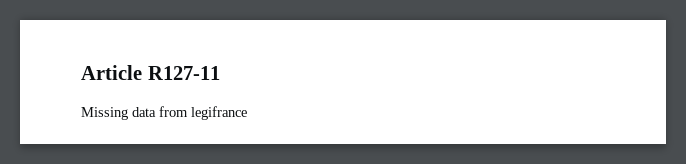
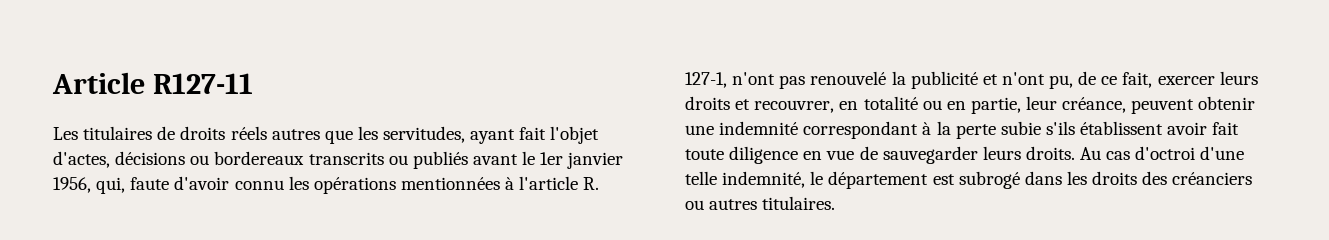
[81,106,247,120] Missing data from legifrance -> [53,126,600,144] [53,151,624,169] [53,176,600,194] [685,71,1258,89] [685,96,1256,114] [685,121,1240,139] [685,146,1245,164] [685,171,1253,189] [685,196,836,210] Les titulaires de droits réels autres que les servitudes, ayant fait l'objet d'actes, décisions ou bordereaux transcrits ou publiés avant le 1er janvier 1956, qui, faute d'avoir connu les opérations mentionnées à l'article R. 127-1, n'ont pas renouvelé la publicité et n'ont pu, de ce fait, exercer leurs droits et recouvrer, en totalité ou en partie, leur créance, peuvent obtenir une indemnité correspondant à la perte subie s'ils établissent avoir fait toute diligence en vue de sauvegarder leurs droits. Au cas d'octroi d'une telle indemnité, le département est subrogé dans les droits des créanciers ou autres titulaires.

